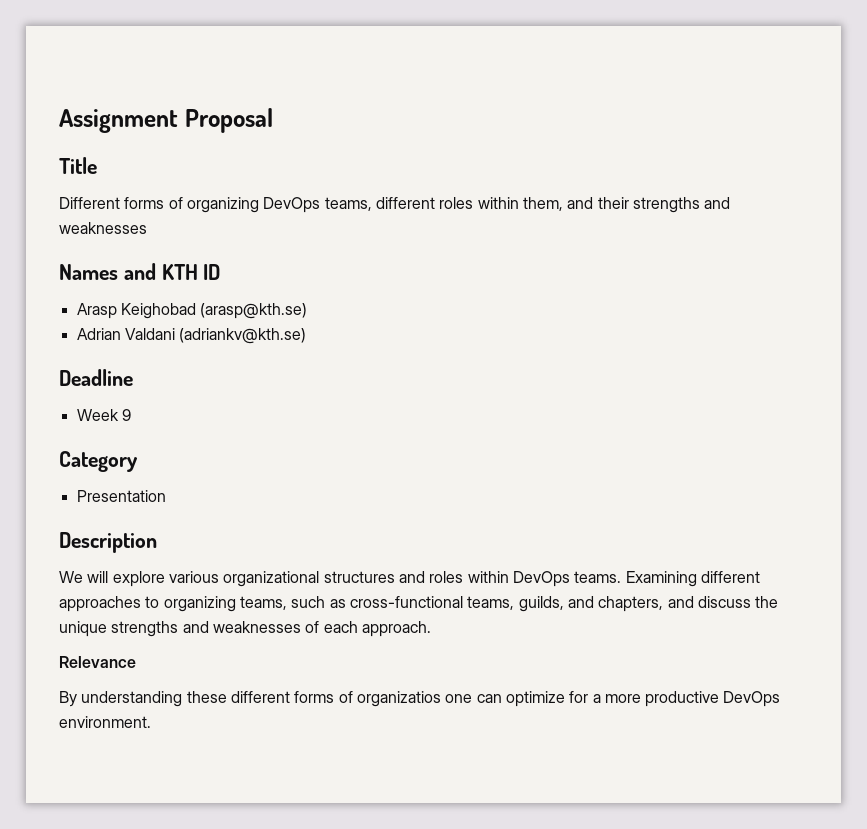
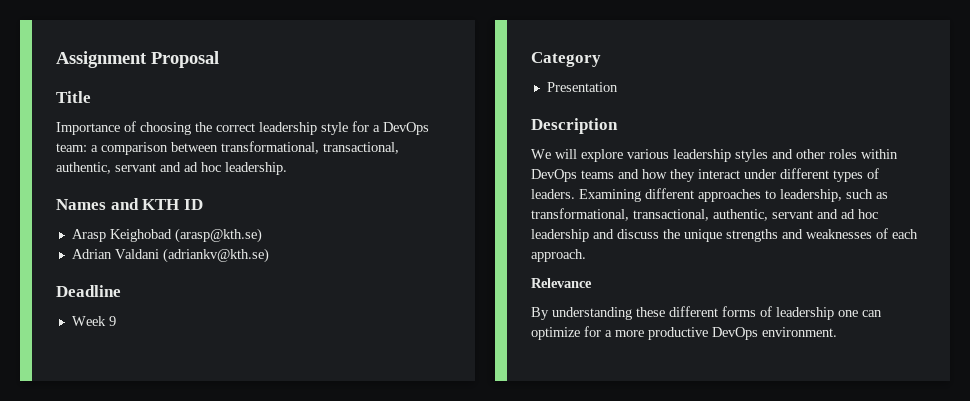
[59,197,731,213] [59,222,147,234] Different forms of organizing DevOps teams, different roles within them, and their strengths and weaknesses -> [56,121,429,135] [56,141,399,155] [56,162,287,175] Importance of choosing the correct leadership style for a DevOps team: a comparison between transformational, transactional, authentic, servant and ad hoc leadership.
[223,571,760,587] [59,596,664,612] organizational structures and roles within DevOps teams. Examining different approaches to organizing teams, such as cross-functional teams, guilds, and chapters, -> [673,149,898,162] [531,168,879,182] [531,188,888,202] [531,208,878,221] [531,229,589,242] leadership styles and other roles within DevOps teams and how they interact under different types of leaders. Examining different approaches to leadership, such as transformational, transactional, authentic, servant and ad hoc leadership
[356,691,441,707] organizatios -> [776,307,834,320] leadership

